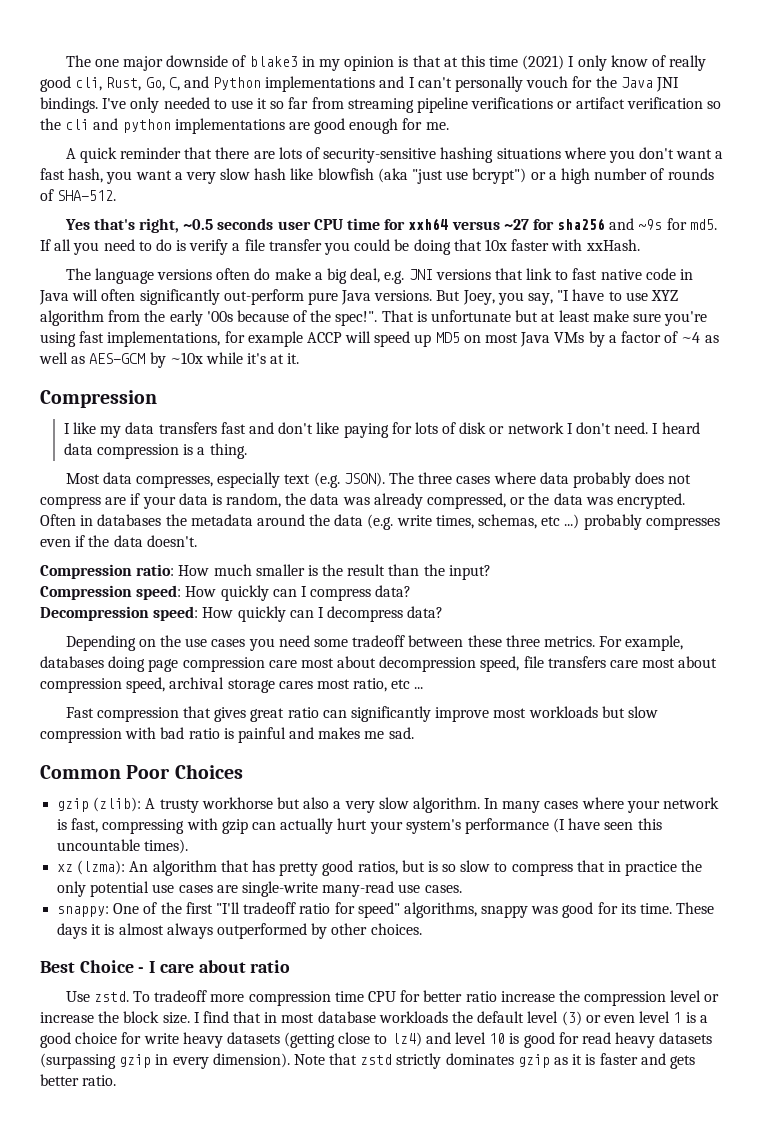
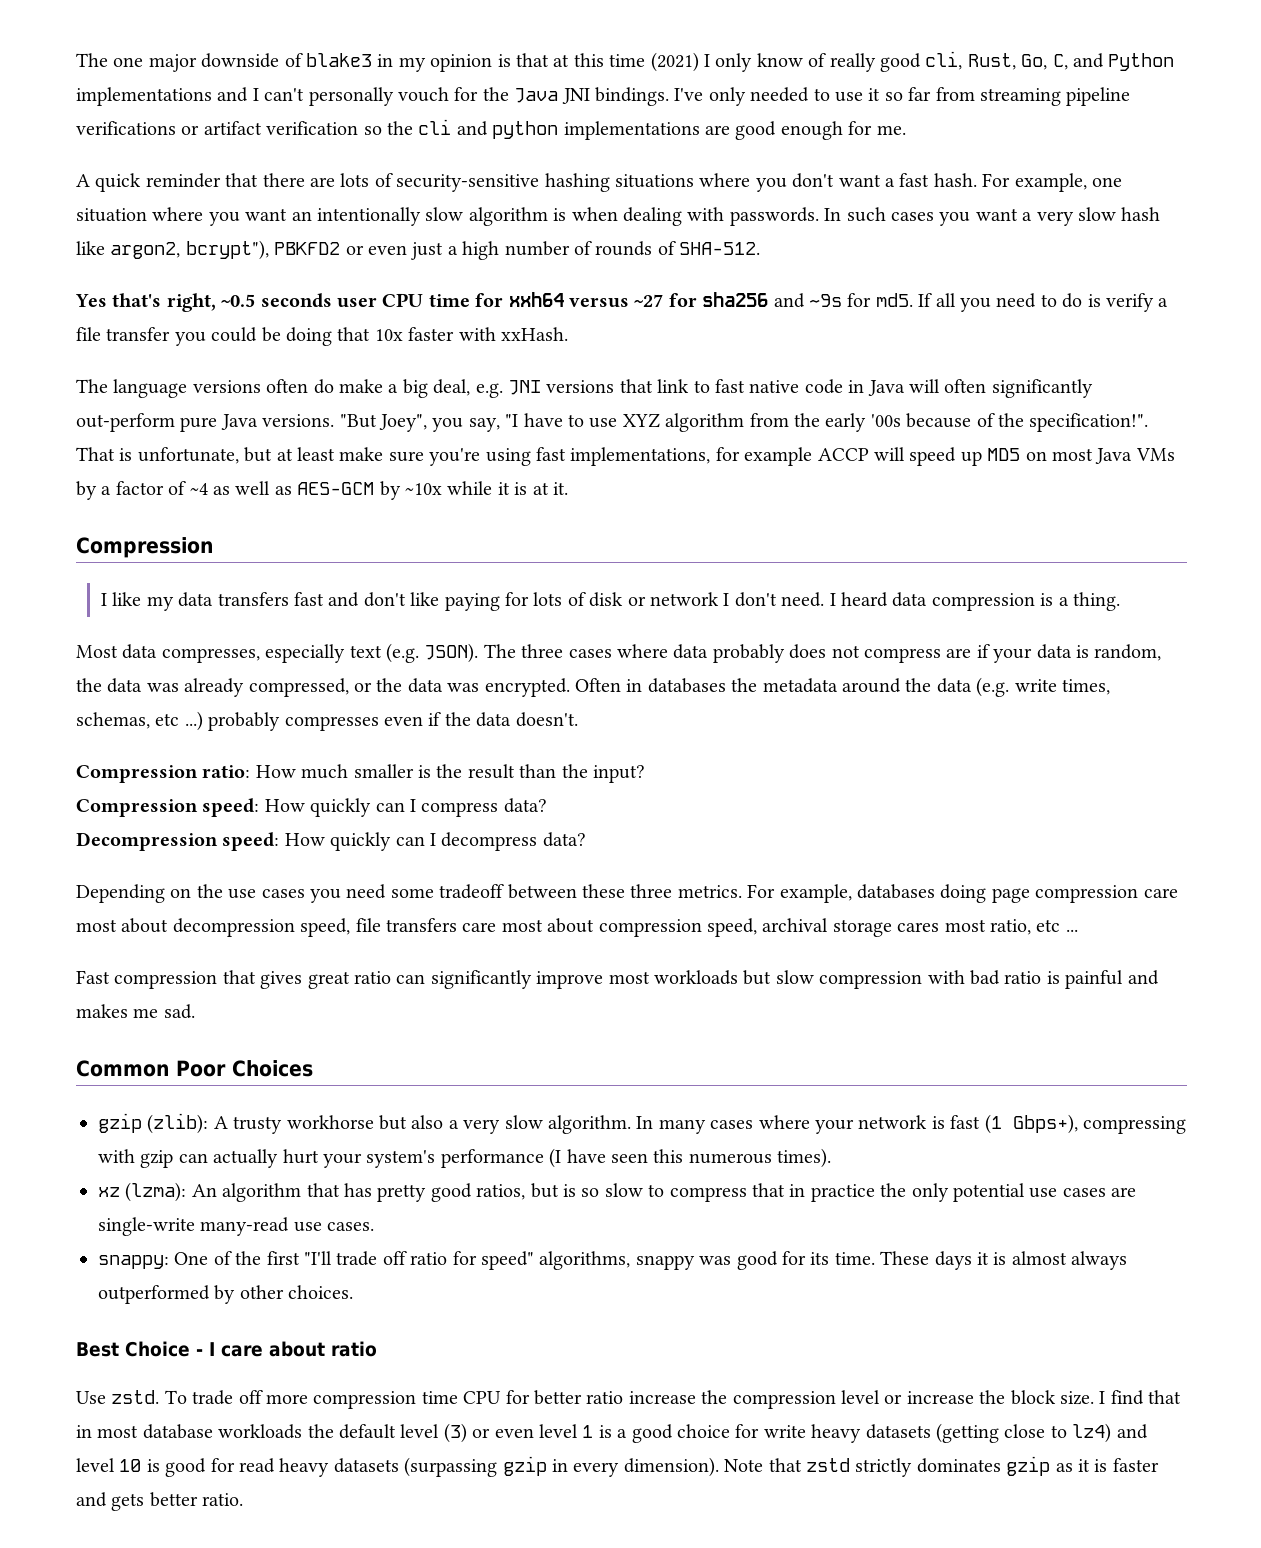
[68,168,104,183] hash, -> [933,173,1122,192] [76,207,934,226] hash. For example, one situation where you want an intentionally slow algorithm is when dealing with passwords. In such cases
[317,168,546,184] blowfish (aka "just use bcrypt") or -> [110,240,444,260] argon2, bcrypt"), PBKFD2 or even just
[436,290,495,305] But Joey, -> [339,414,427,432] "But Joey",
[335,311,378,326] spec!". -> [1029,413,1149,432] specification!".
[431,310,512,322] unfortunate -> [137,447,239,464] unfortunate,
[247,353,267,364] it's -> [497,482,528,495] it is
[71,818,99,833] fast, -> [950,1114,1078,1134] fast (1 Gbps+),
[57,839,141,851] uncountable -> [688,1153,772,1164] numerous
[243,902,297,914] tradeoff -> [336,1251,407,1266] trade off
[154,990,208,1002] tradeoff -> [192,1390,263,1405] trade off

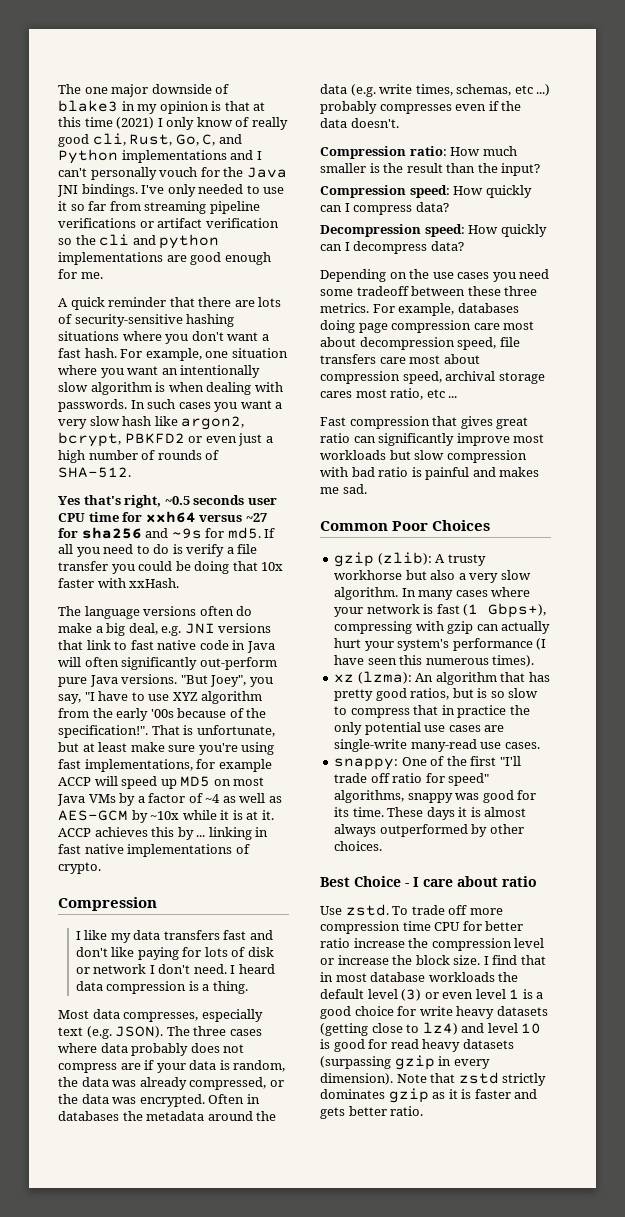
[185,240,269,260] bcrypt"), -> [58,432,121,447] bcrypt,
(568, 488) none -> [58,827,269,840] [58,844,250,857] [58,862,101,874] ACCP achieves this by ... linking in fast native implementations of crypto.

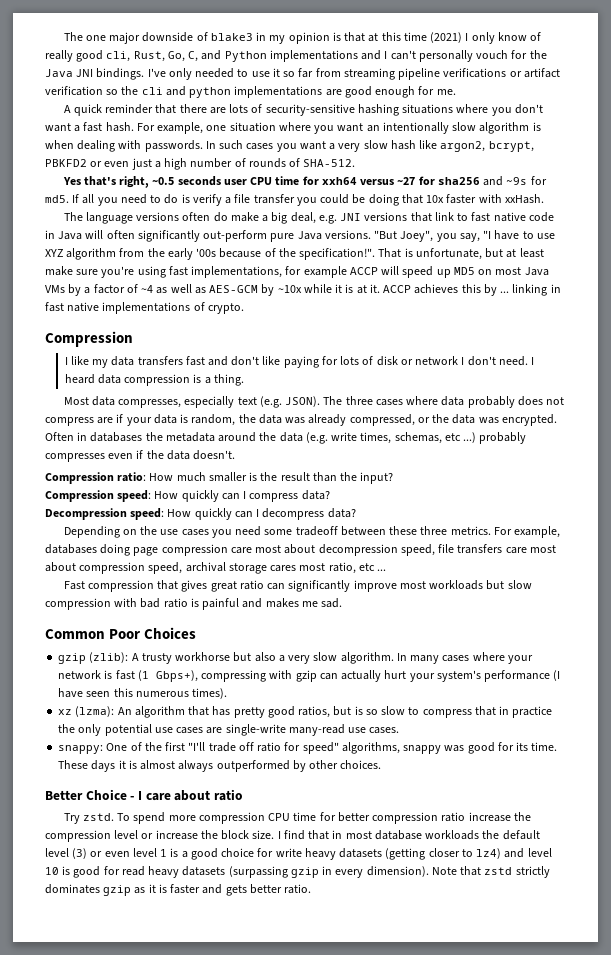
[320,877,350,887] Best -> [45,790,83,800] Better
[320,906,342,915] Use -> [63,813,80,824] Try
[411,905,503,915] [320,921,461,934] trade off more compression time CPU -> [133,812,317,824] spend more compression CPU time
(524, 926) none -> [372,812,439,824] compression
[371,1023,403,1033] close -> [428,848,460,857] closer

